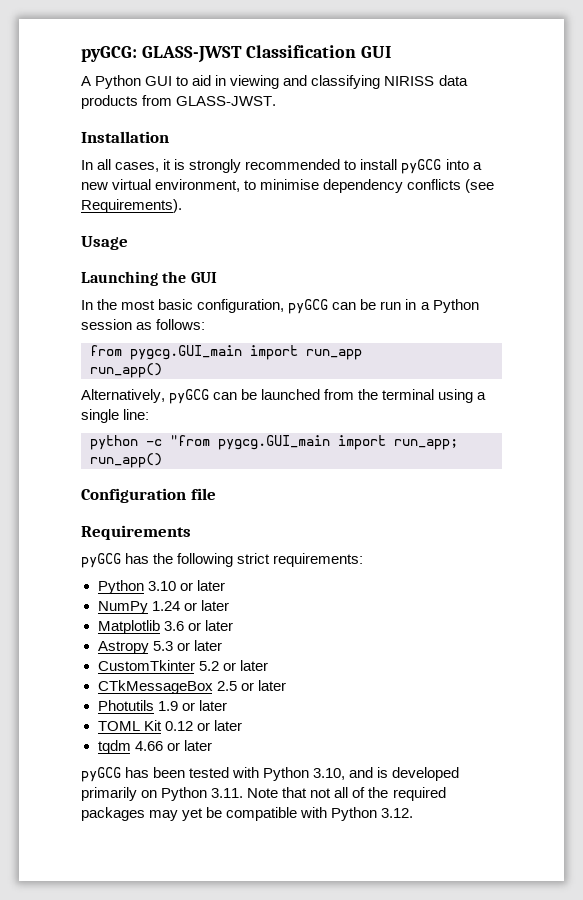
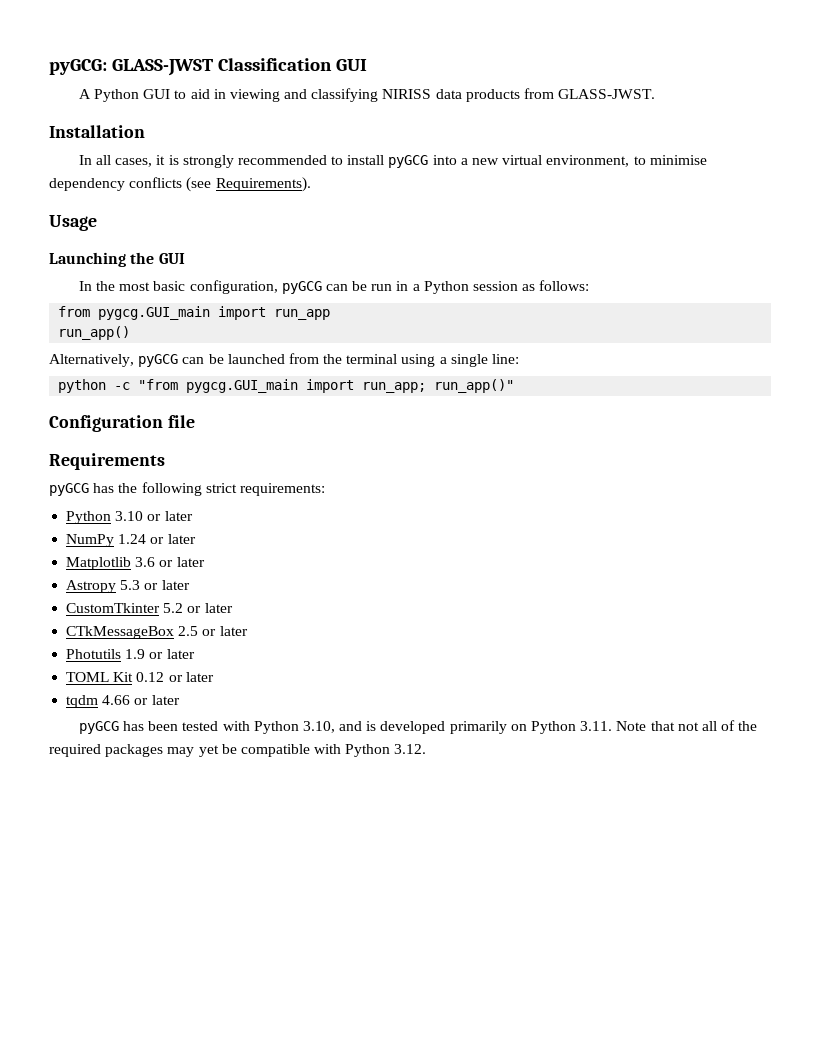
[90,453,162,468] run_app() -> [434,379,515,393] run_app()"

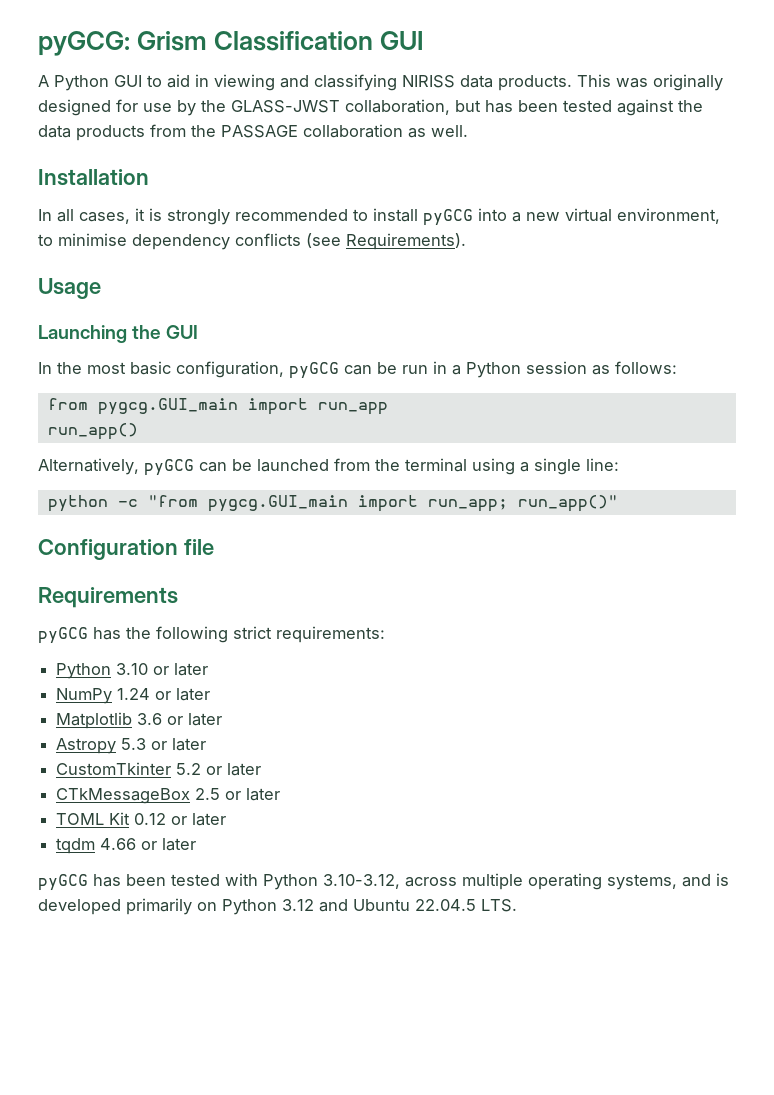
[111,59,213,76] GLASS-JWST -> [137,31,208,51] Grism
[465,88,656,102] products from GLASS-JWST. -> [498,74,723,91] [38,99,703,116] [38,124,468,141] products. This was originally designed for use by the GLASS-JWST collaboration, but has been tested against the data products from the PASSAGE collaboration as well.
[66,649,195,659] // Photutils 1.9 or later -> (281, 794) none
[302,721,335,733] 3.10, -> [323,873,677,890] 3.10-3.12, across multiple operating systems,
[580,720,758,731] [49,744,427,757] 3.11. Note that not all of the required packages may yet be compatible with Python 3.12. -> [282,899,517,912] 3.12 and Ubuntu 22.04.5 LTS.

